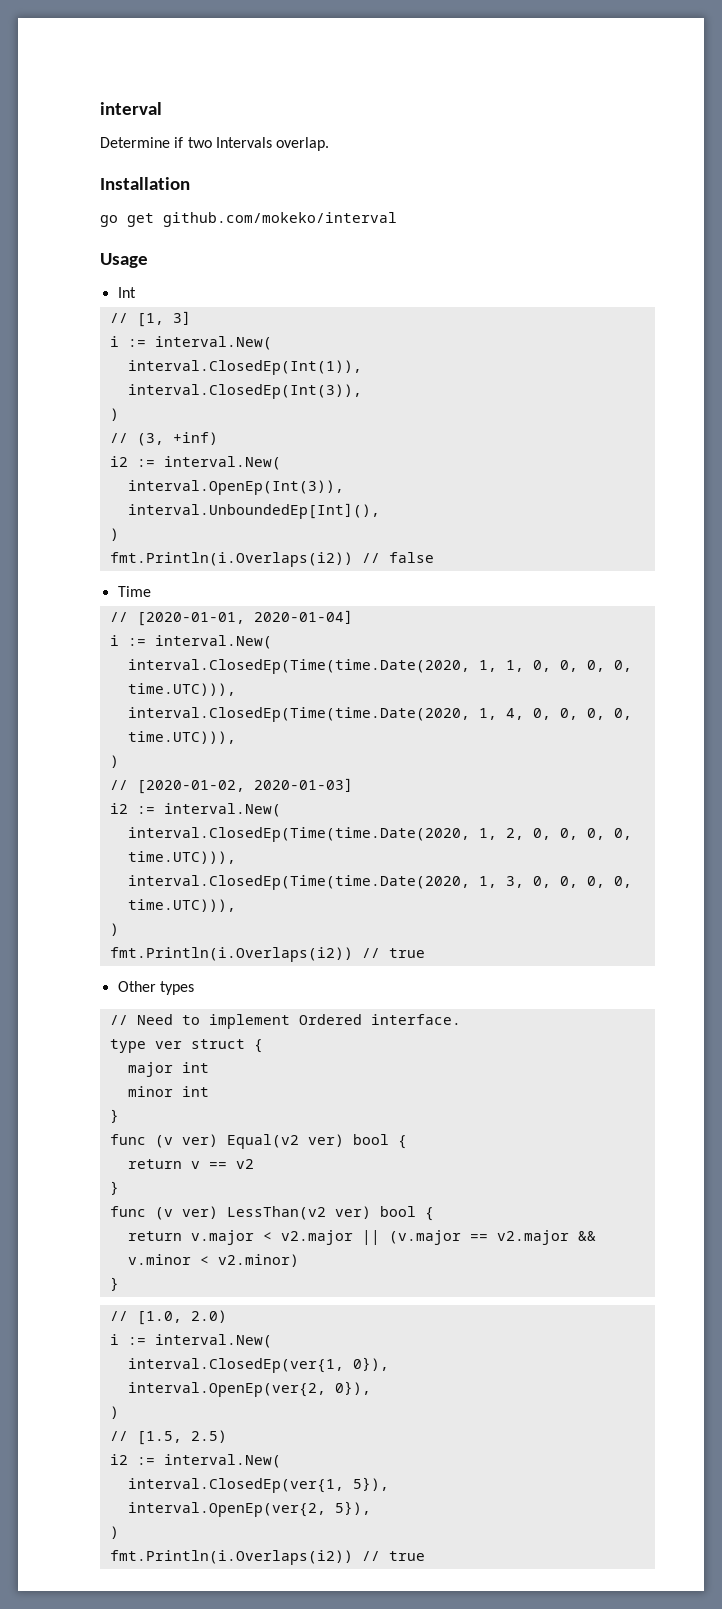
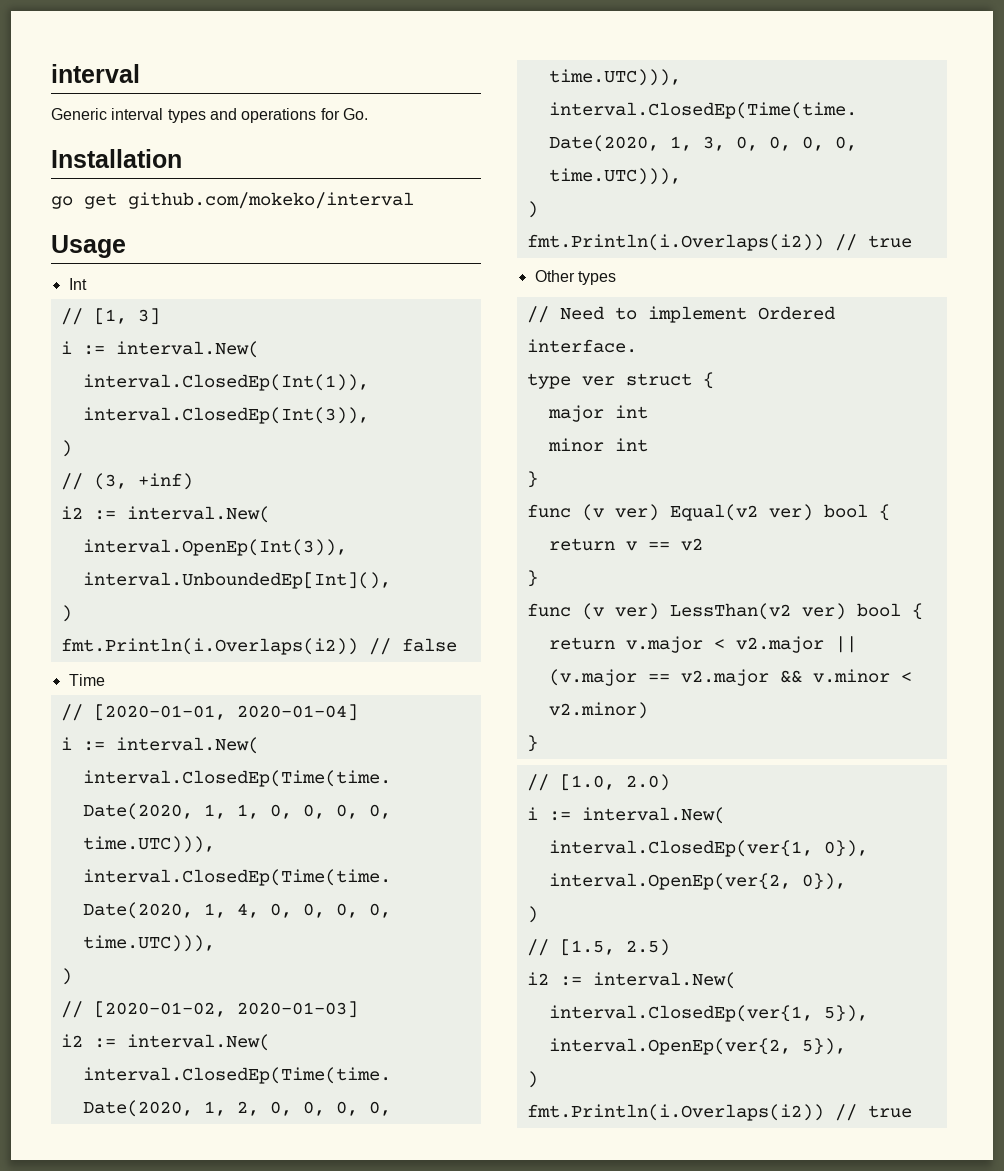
[100,137,330,151] Determine if two Intervals overlap. -> [51,108,368,123] Generic interval types and operations for Go.

